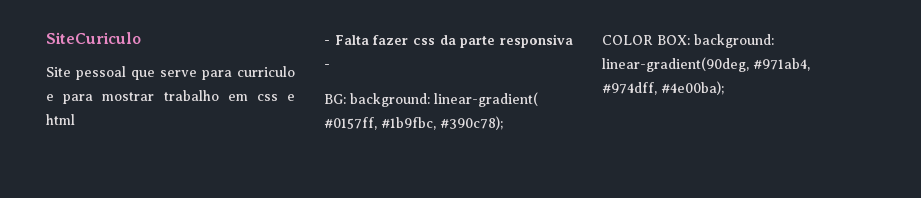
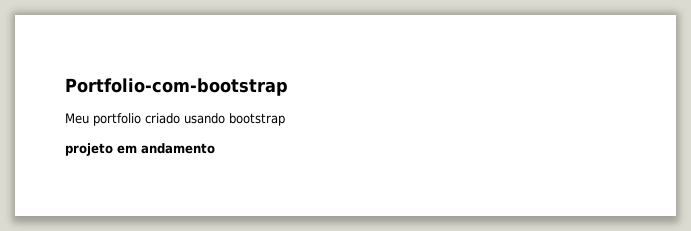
[46,32,141,44] [46,66,295,80] [46,90,295,104] [46,114,75,125] [324,34,573,48] [324,64,330,69] [324,92,538,107] [324,116,503,130] [602,34,774,48] [602,57,810,72] [602,81,724,95] SiteCuriculo // Site pessoal que serve para curriculo e para mostrar trabalho em css e html // - Falta fazer css da parte responsiva - // BG: background: linear-gradient( #0157ff, #1b9fbc, #390c78); // COLOR BOX: background: linear-gradient(90deg, #971ab4, #974dff, #4e00ba); -> [65,78,288,96] [65,113,285,126] [65,143,215,156] Portfolio-com-bootstrap // Meu portfolio criado usando bootstrap // projeto em andamento

